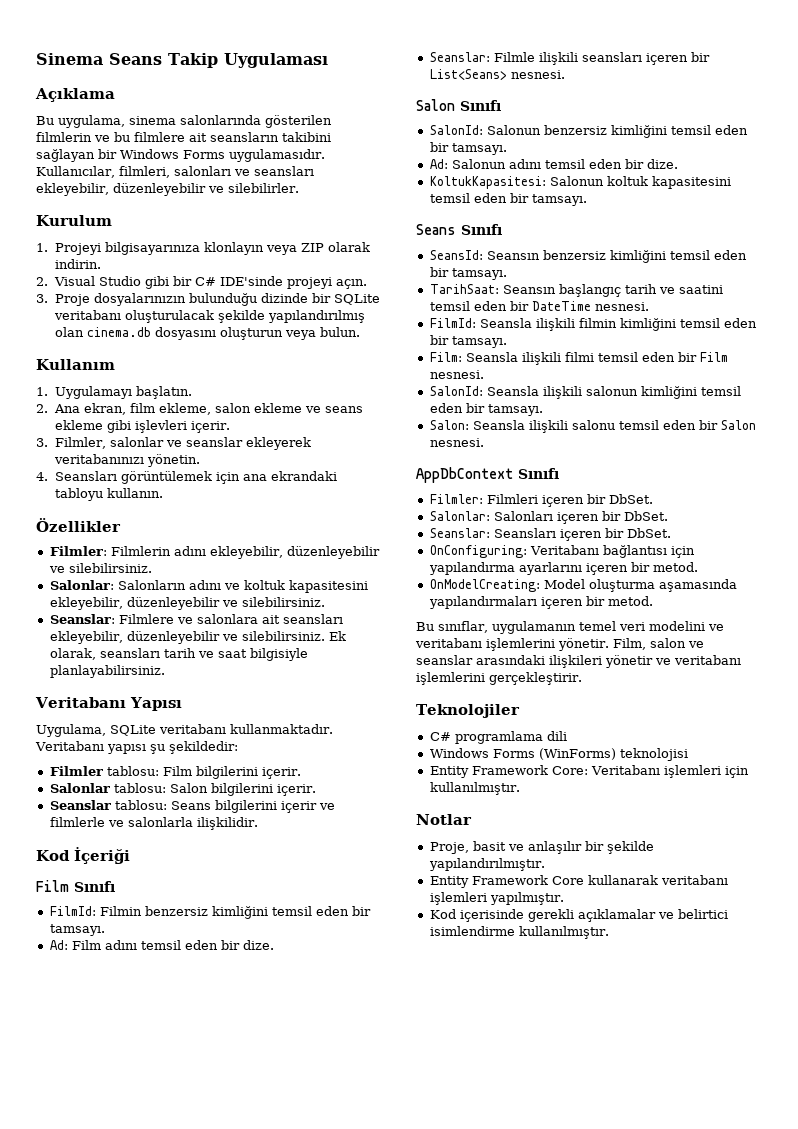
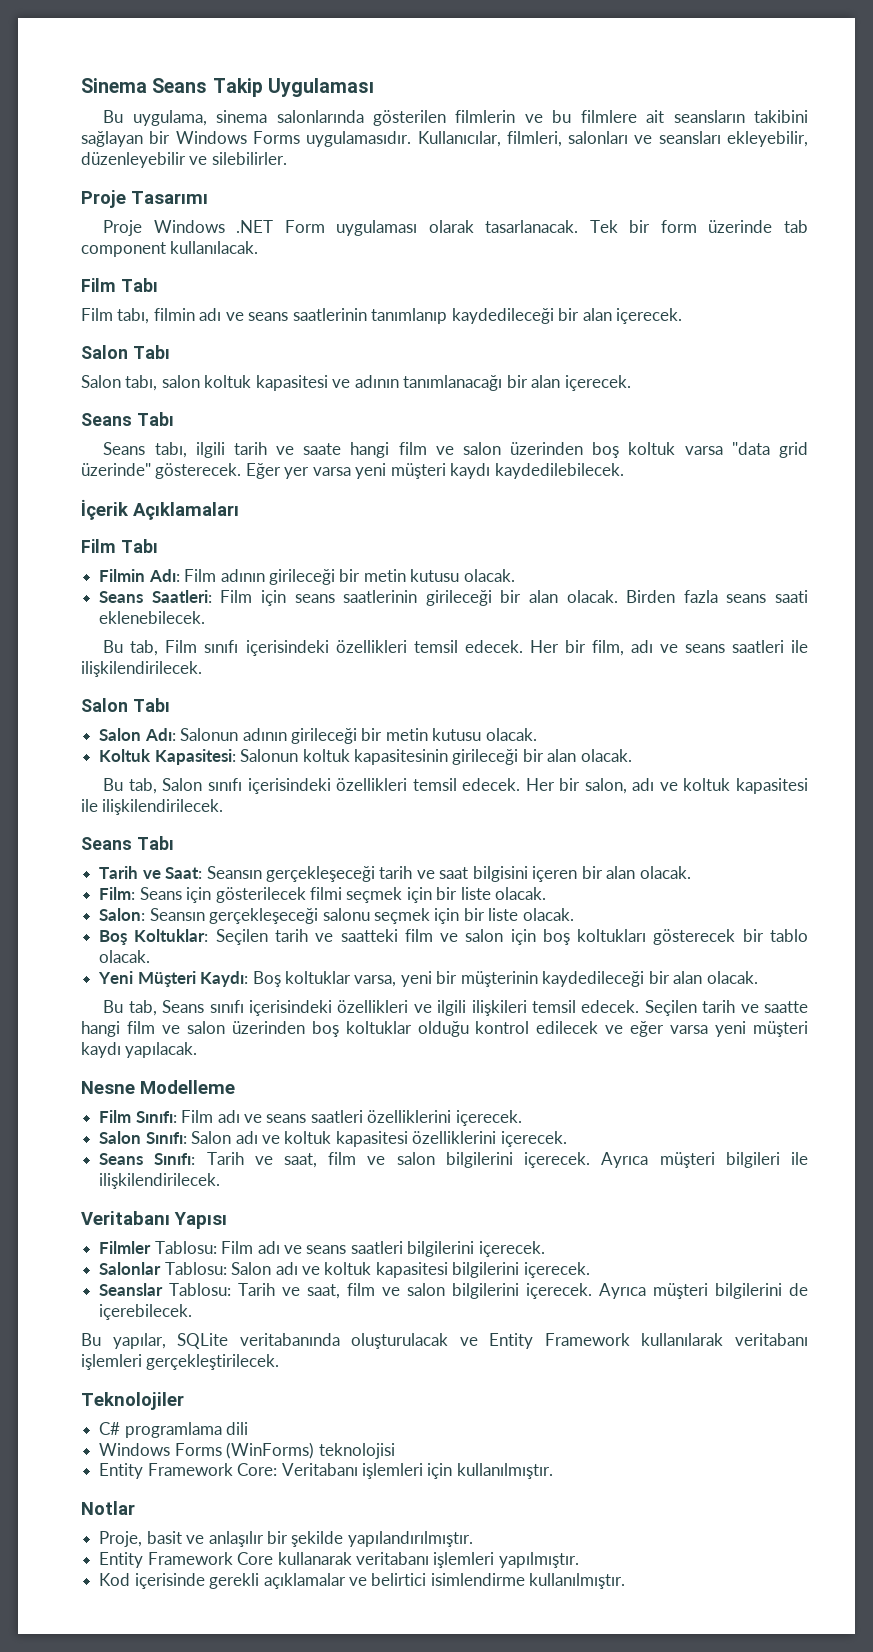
[35,88,115,102] // Açıklama -> (374, 87) none
[36,215,112,226] [36,242,371,255] [55,259,102,269] [36,276,368,289] [36,293,381,306] [54,310,366,323] [55,327,361,340] [36,359,115,370] [36,386,193,399] [36,403,364,415] [55,420,231,433] [36,437,312,450] [54,454,201,467] [36,471,338,484] [55,488,164,501] [36,518,121,532] [49,546,380,559] [48,563,152,573] [49,580,368,593] [49,597,325,610] [49,614,343,624] [49,631,346,644] [49,648,308,661] [49,665,165,678] [35,697,182,711] [36,724,333,737] [35,741,238,754] [49,766,301,779] [49,783,316,796] [49,800,335,813] [49,817,258,830] [36,847,130,864] [36,880,115,892] [49,906,371,919] [49,924,105,936] [49,940,274,950] [429,52,710,65] [429,69,565,80] [416,99,501,111] [429,125,748,138] [429,142,507,155] [429,159,678,169] [429,176,731,189] [429,193,587,206] [416,224,502,235] [429,250,747,263] [429,267,507,280] [429,284,723,297] [429,301,649,311] [429,318,757,331] [429,335,507,348] [429,352,728,365] [429,370,484,379] [429,386,741,399] [429,403,543,416] [429,420,756,433] [429,438,484,447] [416,467,559,483] [429,494,653,507] [429,511,668,524] [429,528,671,541] [429,545,695,558] [428,562,698,575] [429,579,737,592] [428,596,653,609] [416,621,724,634] [415,638,704,651] [416,655,741,668] [416,672,582,685] Kurulum // 1. Projeyi bilgisayarınıza klonlayın veya ZIP olarak indirin. // 2. Visual Studio gibi bir C# IDE'sinde projeyi açın. // 3. Proje dosyalarınızın bulunduğu dizinde bir SQLite veritabanı oluşturulacak şekilde yapılandırılmış olan cinema.db dosyasını oluşturun veya bulun. // Kullanım // 1. Uygulamayı başlatın. // 2. Ana ekran, film ekleme, salon ekleme ve seans ekleme gibi işlevleri içerir. // 3. Filmler, salonlar ve seanslar ekleyerek veritabanınızı yönetin. // 4. Seansları görüntülemek için ana ekrandaki tabloyu kullanın. // Özellikler // Filmler: Filmlerin adını ekleyebilir, düzenleyebilir ve silebilirsiniz. // Salonlar: Salonların adını ve koltuk kapasitesini ekleyebilir, düzenleyebilir ve silebilirsiniz. // Seanslar: Filmlere ve salonlara ait seansları ekleyebilir, düzenleyebilir ve silebilirsiniz. Ek olarak, seansları tarih ve saat bilgisiyle planlayabilirsiniz. // Veritabanı Yapısı // Uygulama, SQLite veritabanı kullanmaktadır. Veritabanı yapısı şu şekildedir: // Filmler tablosu: Film bilgilerini içerir. // Salonlar tablosu: Salon bilgilerini içerir. // Seanslar tablosu: Seans bilgilerini içerir ve filmlerle ve salonlarla ilişkilidir. // Kod İçeriği // Film Sınıfı // FilmId: Filmin benzersiz kimliğini temsil eden bir tamsayı. // Ad: Film adını temsil eden bir dize. // Seanslar: Filmle ilişkili seansları içeren bir List<Seans> nesnesi. // Salon Sınıfı // SalonId: Salonun benzersiz kimliğini temsil eden bir tamsayı. // Ad: Salonun adını temsil eden bir dize. // KoltukKapasitesi: Salonun koltuk kapasitesini temsil eden bir tamsayı. // Seans Sınıfı // SeansId: Seansın benzersiz kimliğini temsil eden bir tamsayı. // TarihSaat: Seansın başlangıç tarih ve saatini temsil eden bir DateTime nesnesi. // FilmId: Seansla ilişkili filmin kimliğini temsil eden bir tamsayı. // Film: Seansla ilişkili filmi temsil eden bir Film nesnesi. // SalonId: Seansla ilişkili salonun kimliğini temsil eden bir tamsayı. // Salon: Seansla ilişkili salonu temsil eden bir Salon nesnesi. // AppDbContext Sınıfı // Filmler: Filmleri içeren bir DbSet. // Salonlar: Salonları içeren bir DbSet. // Seanslar: Seansları içeren bir DbSet. // OnConfiguring: Veritabanı bağlantısı için yapılandırma ayarlarını içeren bir metod. // OnModelCreating: Model oluşturma aşamasında yapılandırmaları içeren bir metod. // Bu sınıflar, uygulamanın temel veri modelini ve veritabanı işlemlerini yönetir. Film, salon ve seanslar arasındaki ilişkileri yönetir ve veritabanı işlemlerini gerçekleştirir. -> [81,190,208,208] [103,220,808,236] [81,241,259,257] [81,278,158,292] [81,308,683,324] [81,345,170,359] [81,375,631,391] [81,412,174,426] [103,442,808,458] [81,463,624,479] [81,499,239,520] [81,539,158,553] [99,569,515,585] [99,590,808,606] [99,611,206,624] [103,640,808,656] [81,661,202,677] [81,698,170,712] [99,728,537,744] [99,749,632,765] [103,778,809,794] [81,799,224,815] [81,836,174,850] [99,866,691,882] [99,887,547,903] [99,908,574,924] [99,929,808,945] [99,950,151,963] [98,971,758,987] [103,1000,809,1016] [81,1021,809,1037] [81,1042,198,1058] [81,1080,235,1094] [99,1110,522,1126] [99,1131,567,1147] [99,1152,808,1168] [99,1173,221,1189] [81,1211,227,1229] [99,1241,545,1257] [99,1262,590,1278] [99,1283,809,1299] [99,1304,193,1320] [81,1333,808,1349] [81,1354,280,1370] Proje Tasarımı // Proje Windows .NET Form uygulaması olarak tasarlanacak. Tek bir form üzerinde tab component kullanılacak. // Film Tabı // Film tabı, filmin adı ve seans saatlerinin tanımlanıp kaydedileceği bir alan içerecek. // Salon Tabı // Salon tabı, salon koltuk kapasitesi ve adının tanımlanacağı bir alan içerecek. // Seans Tabı // Seans tabı, ilgili tarih ve saate hangi film ve salon üzerinden boş koltuk varsa "data grid üzerinde" gösterecek. Eğer yer varsa yeni müşteri kaydı kaydedilebilecek. // İçerik Açıklamaları // Film Tabı // Filmin Adı: Film adının girileceği bir metin kutusu olacak. // Seans Saatleri: Film için seans saatlerinin girileceği bir alan olacak. Birden fazla seans saati eklenebilecek. // Bu tab, Film sınıfı içerisindeki özellikleri temsil edecek. Her bir film, adı ve seans saatleri ile ilişkilendirilecek. // Salon Tabı // Salon Adı: Salonun adının girileceği bir metin kutusu olacak. // Koltuk Kapasitesi: Salonun koltuk kapasitesinin girileceği bir alan olacak. // Bu tab, Salon sınıfı içerisindeki özellikleri temsil edecek. Her bir salon, adı ve koltuk kapasitesi ile ilişkilendirilecek. // Seans Tabı // Tarih ve Saat: Seansın gerçekleşeceği tarih ve saat bilgisini içeren bir alan olacak. // Film: Seans için gösterilecek filmi seçmek için bir liste olacak. // Salon: Seansın gerçekleşeceği salonu seçmek için bir liste olacak. // Boş Koltuklar: Seçilen tarih ve saatteki film ve salon için boş koltukları gösterecek bir tablo olacak. // Yeni Müşteri Kaydı: Boş koltuklar varsa, yeni bir müşterinin kaydedileceği bir alan olacak. // Bu tab, Seans sınıfı içerisindeki özellikleri ve ilgili ilişkileri temsil edecek. Seçilen tarih ve saatte hangi film ve salon üzerinden boş koltuklar olduğu kontrol edilecek ve eğer varsa yeni müşteri kaydı yapılacak. // Nesne Modelleme // Film Sınıfı: Film adı ve seans saatleri özelliklerini içerecek. // Salon Sınıfı: Salon adı ve koltuk kapasitesi özelliklerini içerecek. // Seans Sınıfı: Tarih ve saat, film ve salon bilgilerini içerecek. Ayrıca müşteri bilgileri ile ilişkilendirilecek. // Veritabanı Yapısı // Filmler Tablosu: Film adı ve seans saatleri bilgilerini içerecek. // Salonlar Tablosu: Salon adı ve koltuk kapasitesi bilgilerini içerecek. // Seanslar Tablosu: Tarih ve saat, film ve salon bilgilerini içerecek. Ayrıca müşteri bilgilerini de içerebilecek. // Bu yapılar, SQLite veritabanında oluşturulacak ve Entity Framework kullanılarak veritabanı işlemleri gerçekleştirilecek.

